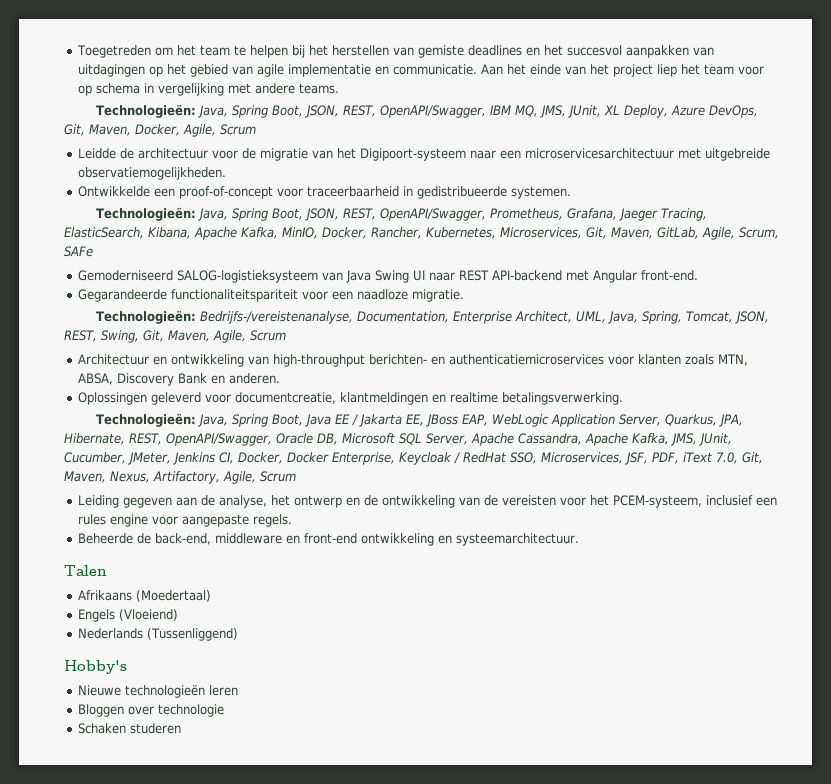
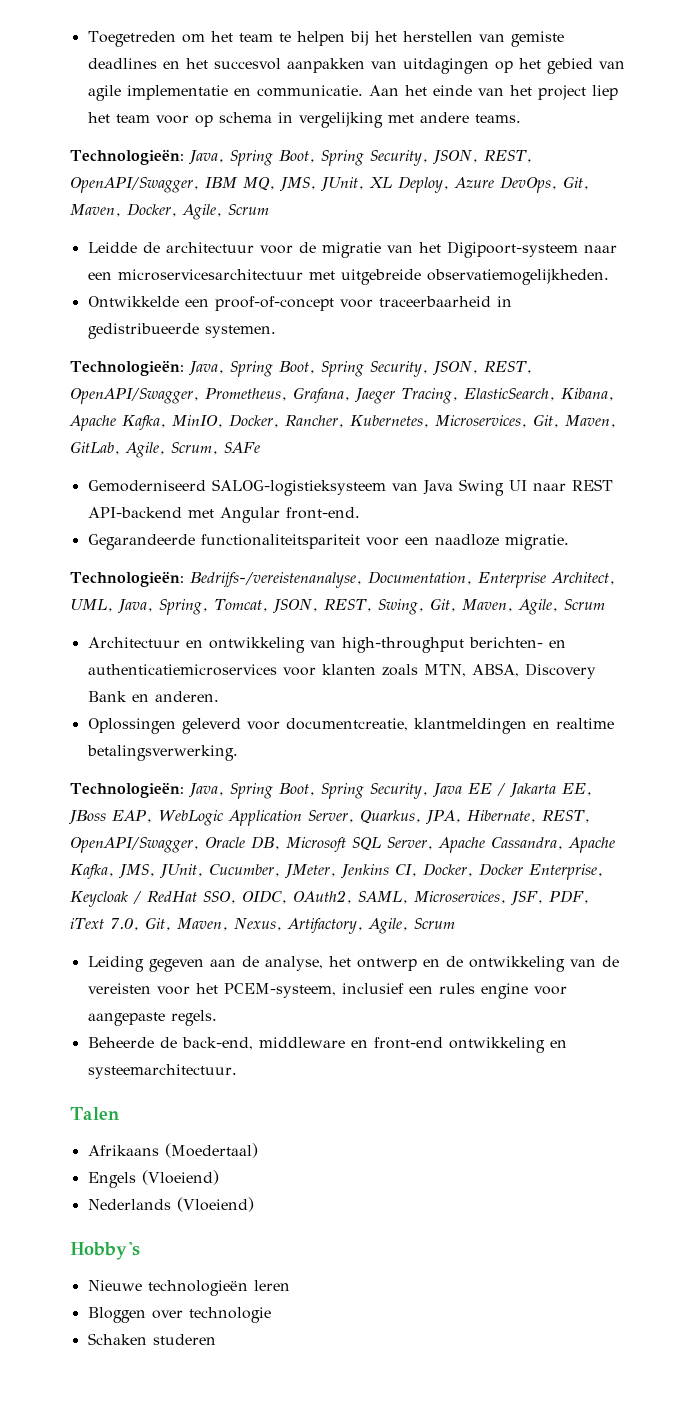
(303, 111) none -> [320,150,428,166] Spring Security,
(303, 214) none -> [320,361,428,377] Spring Security,
(303, 420) none -> [320,783,428,799] Spring Security,
(537, 458) none -> [242,890,408,904] OIDC, OAuth2, SAML,
[147,628,239,641] (Tussenliggend) -> [176,1197,254,1212] (Vloeiend)

